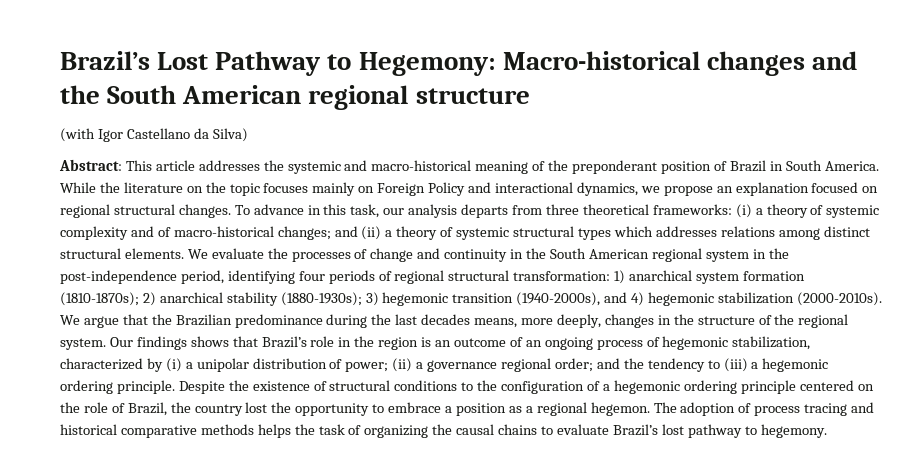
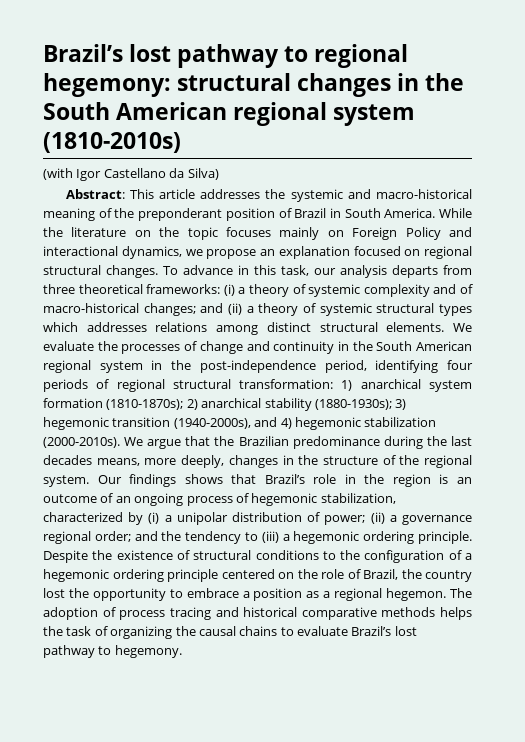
[60,51,858,76] [60,85,530,110] Brazil’s Lost Pathway to Hegemony: Macro-historical changes and the South American regional structure -> [43,44,409,68] [43,73,465,97] [43,102,416,126] [43,132,181,153] Brazil’s lost pathway to regional hegemony: structural changes in the South American regional system (1810-2010s)

